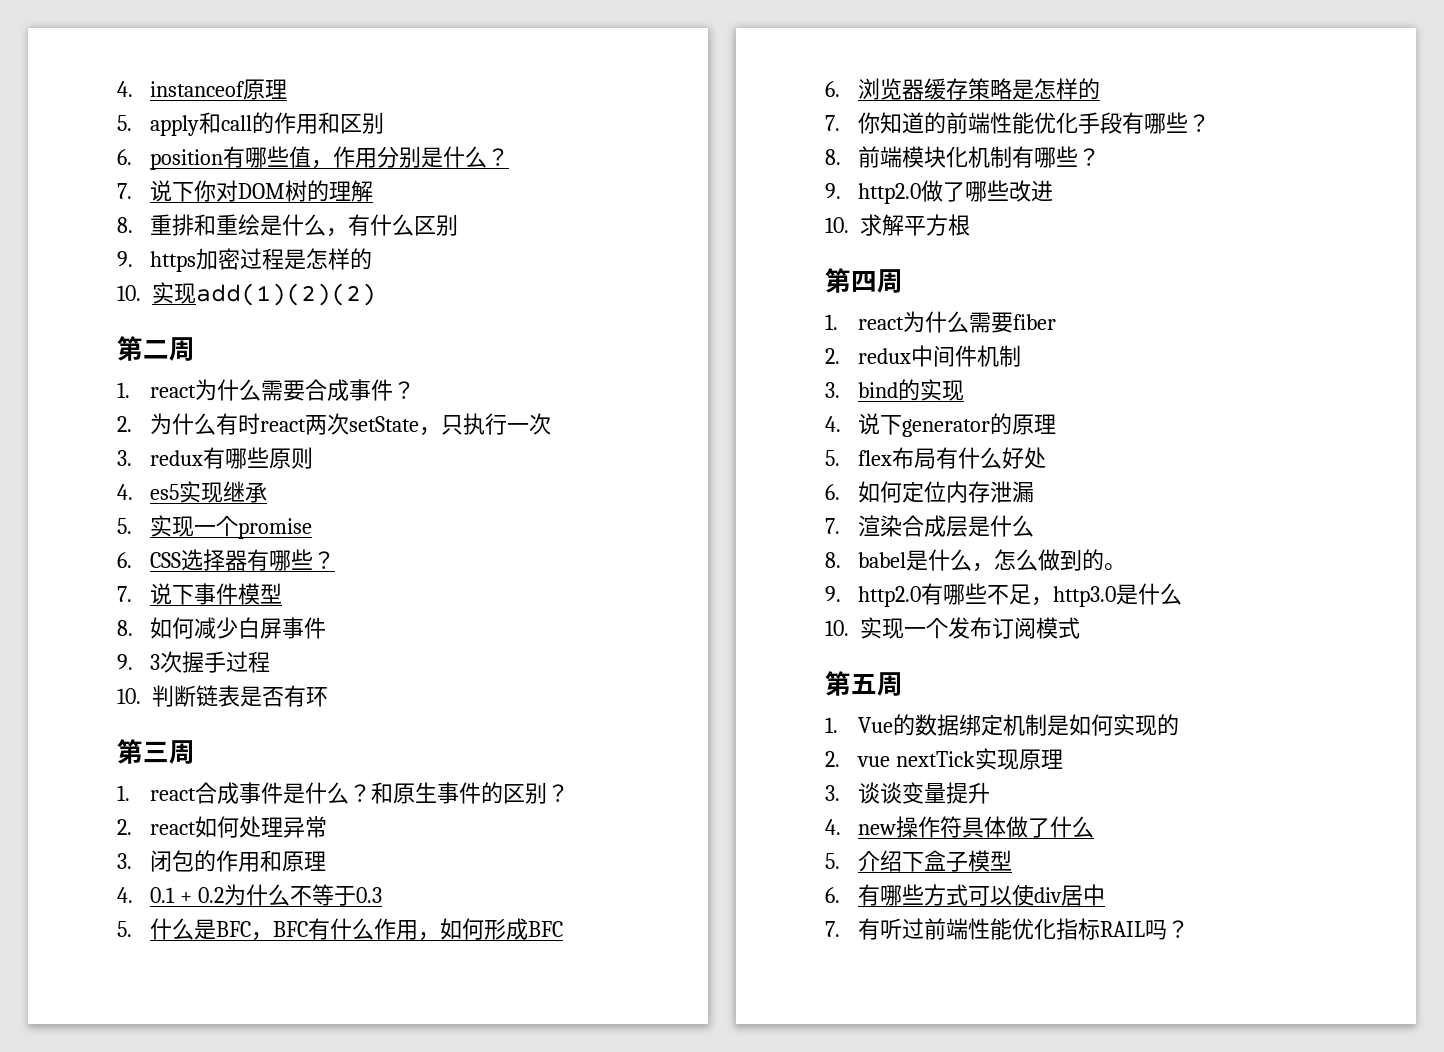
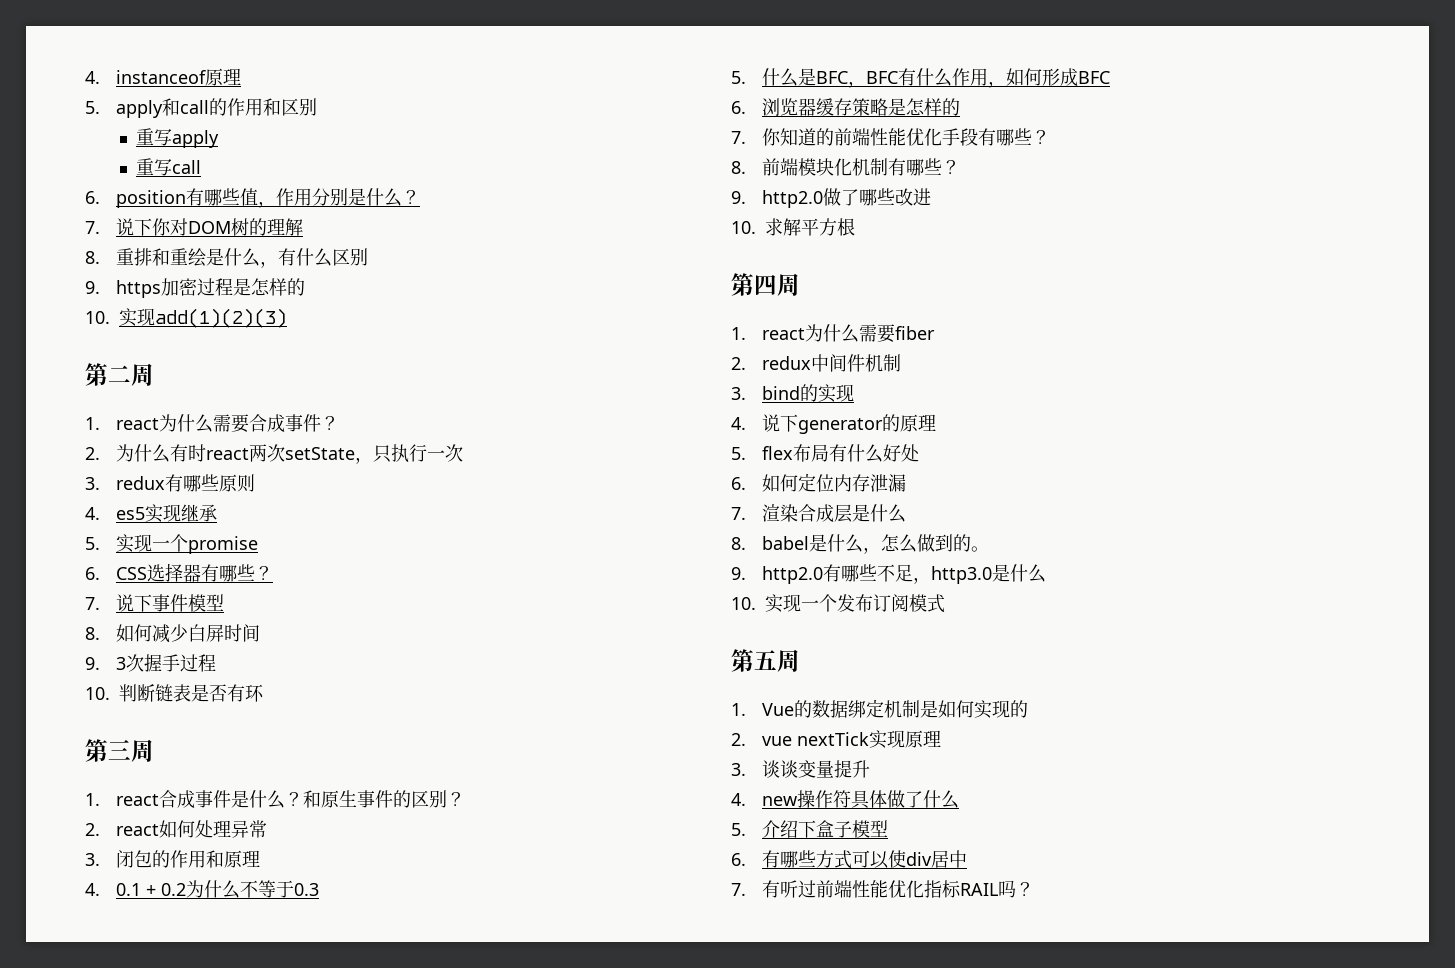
(385, 123) none -> [135,128,219,148] [135,158,201,176] // 重写apply // 重写call
[196,283,376,306] add(1)(2)(2) -> [155,308,287,328] add(1)(2)(3)
[282,617,327,639] 事件 -> [224,624,261,642] 时间

